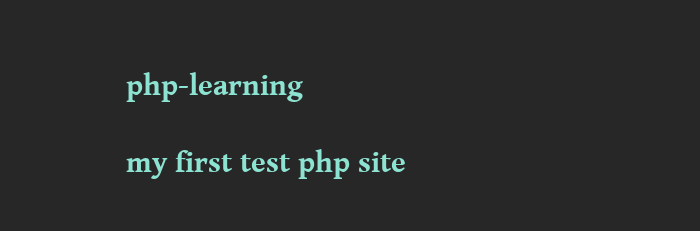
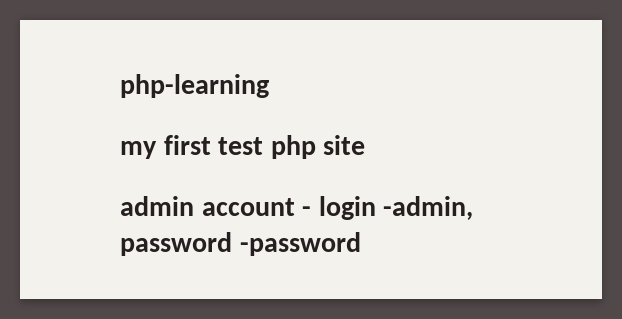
(407, 162) none -> [120,196,474,220] [120,232,361,256] // admin account - login -admin, password -password

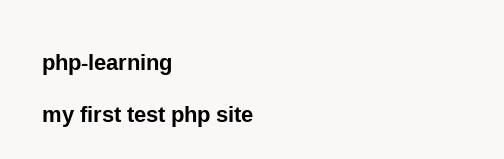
[120,196,474,220] [120,232,361,256] // admin account - login -admin, password -password -> (253, 114) none

